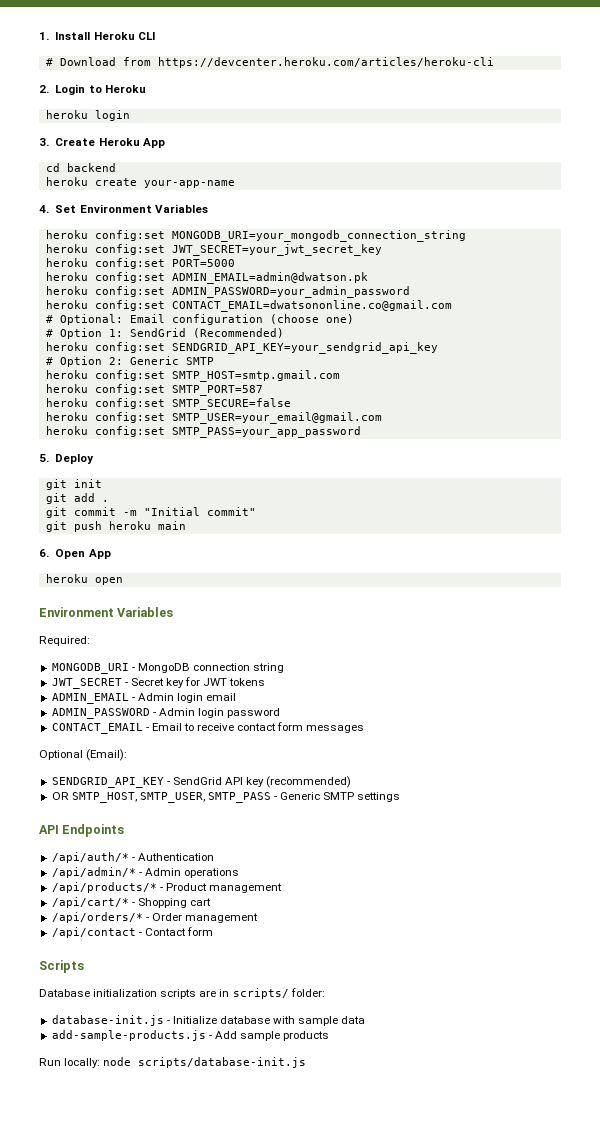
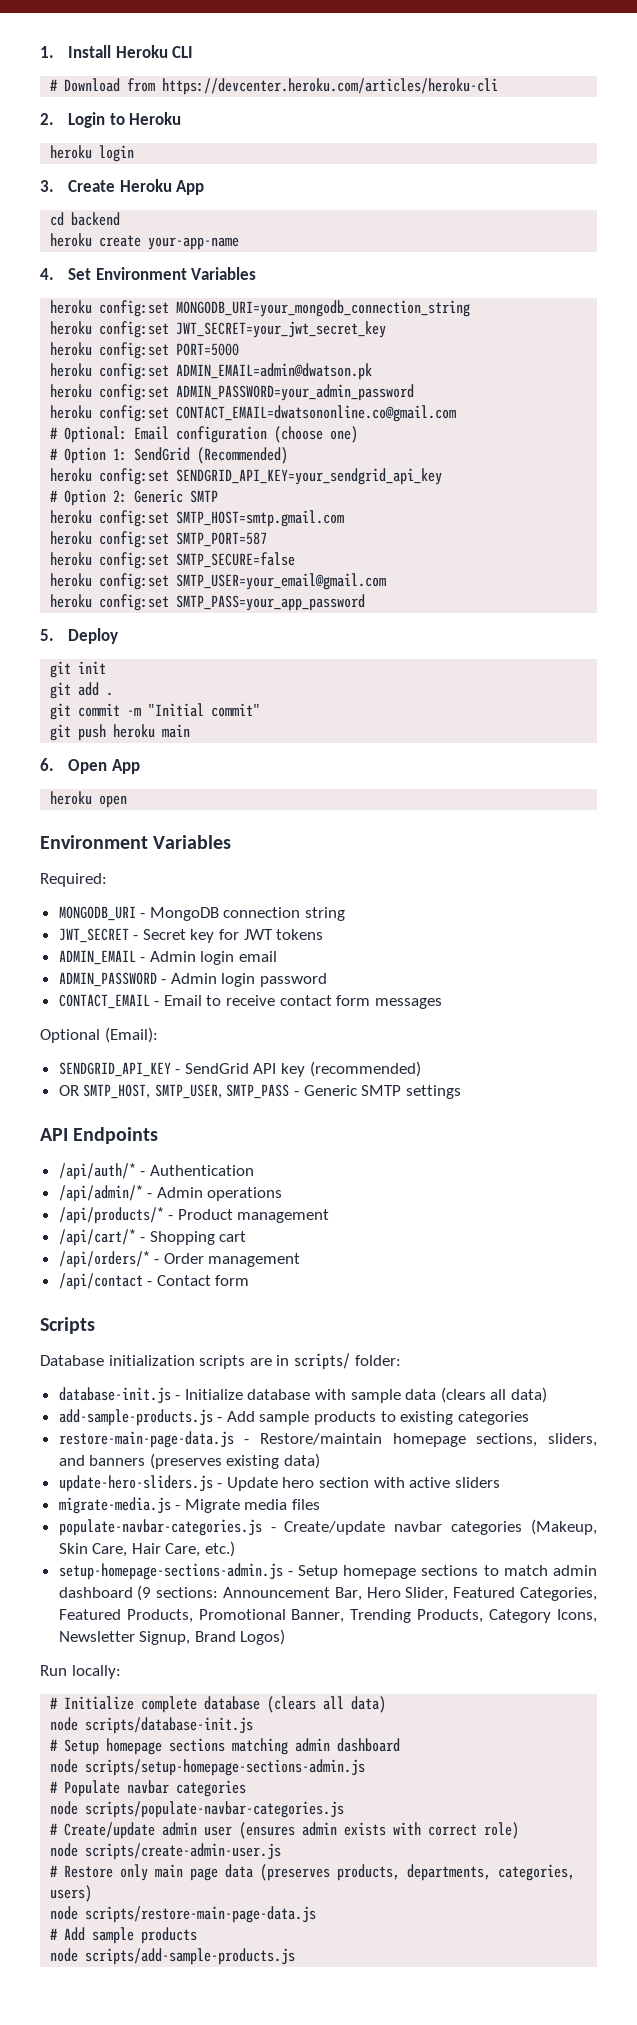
(366, 1020) none -> [440,1387,548,1403] (clears all data)
[39,1057,307,1068] // Run locally: node scripts/database-init.js -> [380,1411,529,1425] [58,1431,597,1448] [58,1453,321,1469] [58,1475,500,1492] [58,1497,321,1514] [58,1519,597,1536] [58,1541,236,1557] [58,1563,597,1580] [58,1585,597,1601] [58,1609,597,1623] [58,1629,286,1645] [40,1665,121,1679] [50,1696,387,1713] [50,1717,254,1734] [50,1738,401,1755] [50,1759,366,1776] [50,1780,247,1797] [50,1801,345,1818] [50,1822,520,1839] [50,1843,282,1860] [50,1864,576,1881] [50,1885,93,1902] [50,1906,317,1923] [50,1927,198,1944] [50,1948,296,1965] to existing categories // restore-main-page-data.js - Restore/maintain homepage sections, sliders, and banners (preserves existing data) // update-hero-sliders.js - Update hero section with active sliders // migrate-media.js - Migrate media files // populate-navbar-categories.js - Create/update navbar categories (Makeup, Skin Care, Hair Care, etc.) // setup-homepage-sections-admin.js - Setup homepage sections to match admin dashboard (9 sections: Announcement Bar, Hero Slider, Featured Categories, Featured Products, Promotional Banner, Trending Products, Category Icons, Newsletter Signup, Brand Logos) // Run locally: // # Initialize complete database (clears all data) // node scripts/database-init.js // # Setup homepage sections matching admin dashboard // node scripts/setup-homepage-sections-admin.js // # Populate navbar categories // node scripts/populate-navbar-categories.js // # Create/update admin user (ensures admin exists with correct role) // node scripts/create-admin-user.js // # Restore only main page data (preserves products, departments, categories, users) // node scripts/restore-main-page-data.js // # Add sample products // node scripts/add-sample-products.js

